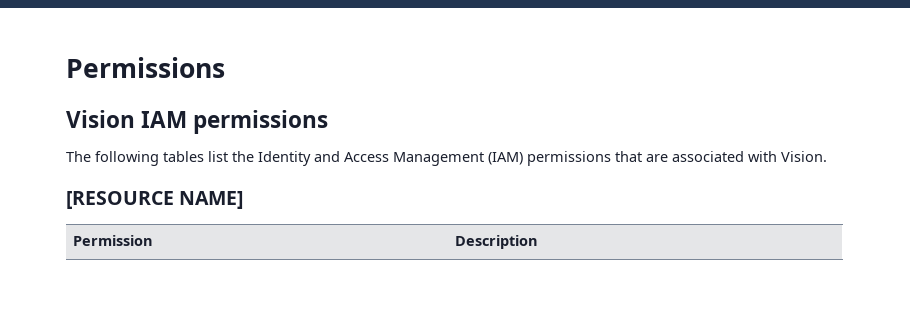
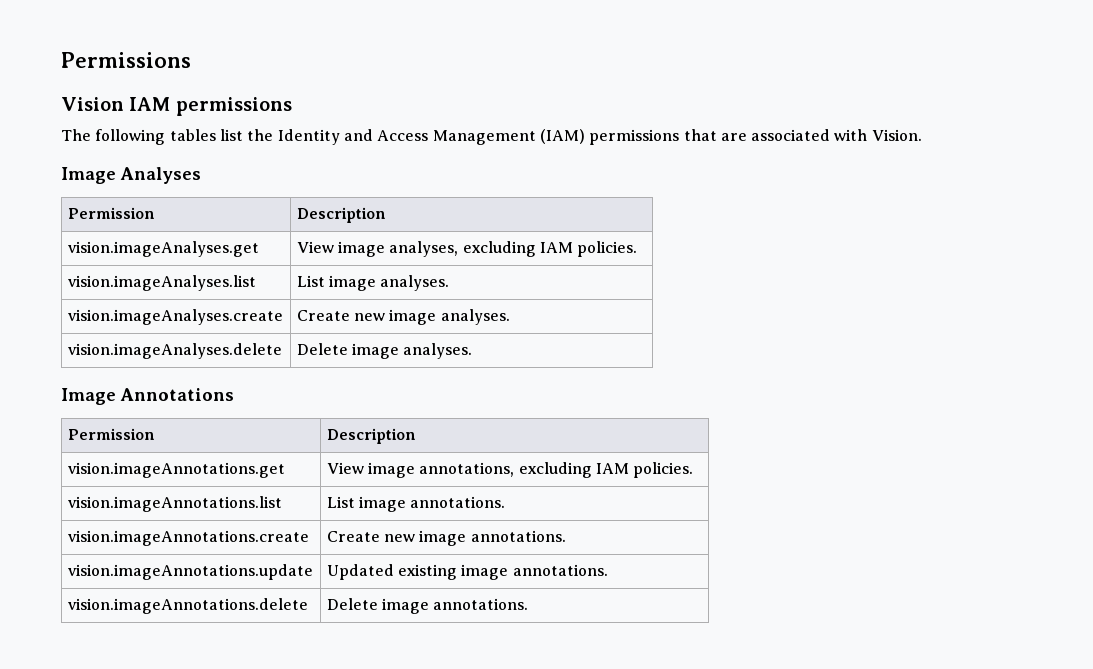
[66,191,244,209] [72,235,153,246] [454,235,538,249] [RESOURCE NAME] // Permission | Description -> [61,167,201,184] [67,207,155,219] [296,207,386,223] [67,241,259,257] [296,241,638,257] [67,275,256,291] [296,275,450,291] [67,309,283,325] [296,309,510,325] [67,343,282,359] [296,343,473,359] [61,388,234,405] [67,428,155,440] [326,428,416,444] [67,462,285,478] [326,462,694,478] [67,496,282,512] [326,496,506,512] [67,530,309,546] [326,530,566,546] [67,564,313,580] [326,564,608,580] [67,598,308,614] [326,598,529,614] Image Analyses // Permission | Description // vision.imageAnalyses.get | View image analyses, excluding IAM policies. // vision.imageAnalyses.list | List image analyses. // vision.imageAnalyses.create | Create new image analyses. // vision.imageAnalyses.delete | Delete image analyses. // Image Annotations // Permission | Description // vision.imageAnnotations.get | View image annotations, excluding IAM policies. // vision.imageAnnotations.list | List image annotations. // vision.imageAnnotations.create | Create new image annotations. // vision.imageAnnotations.update | Updated existing image annotations. // vision.imageAnnotations.delete | Delete image annotations.

